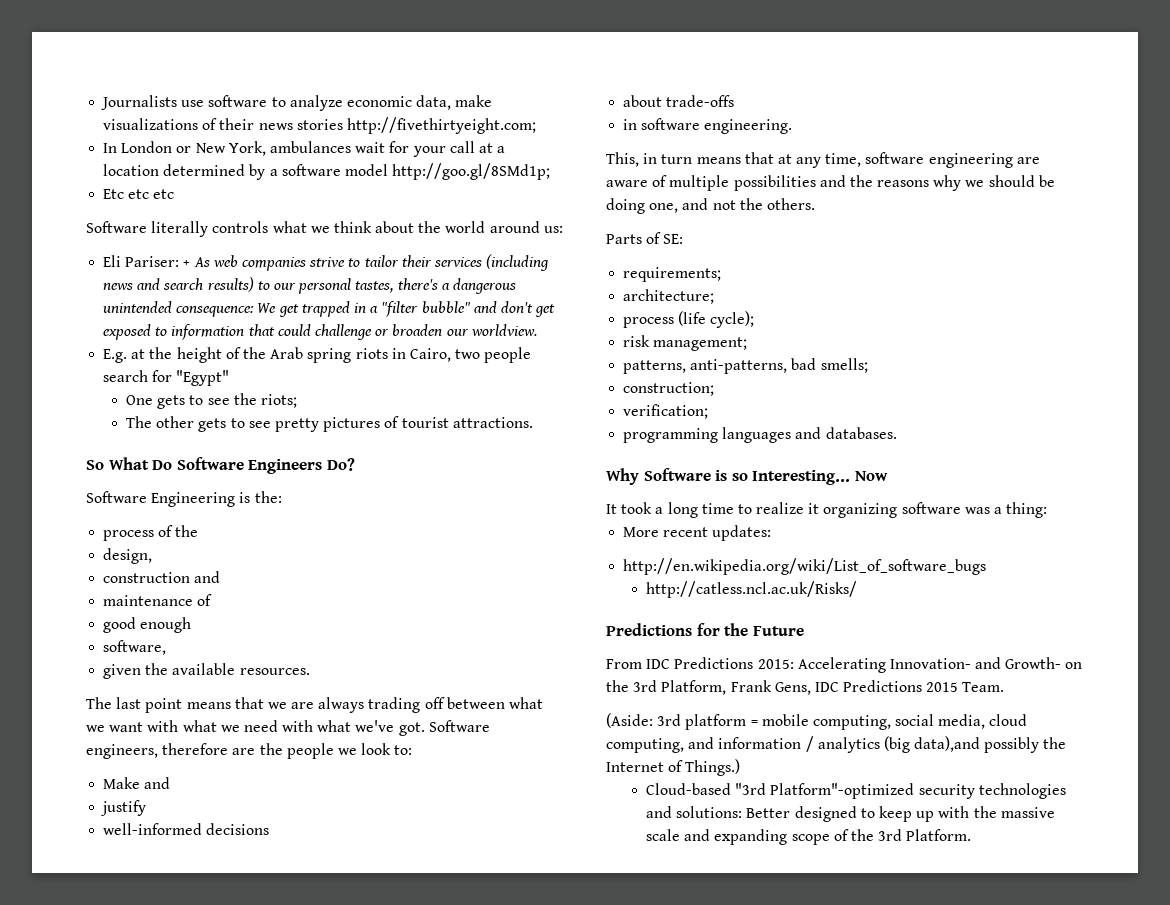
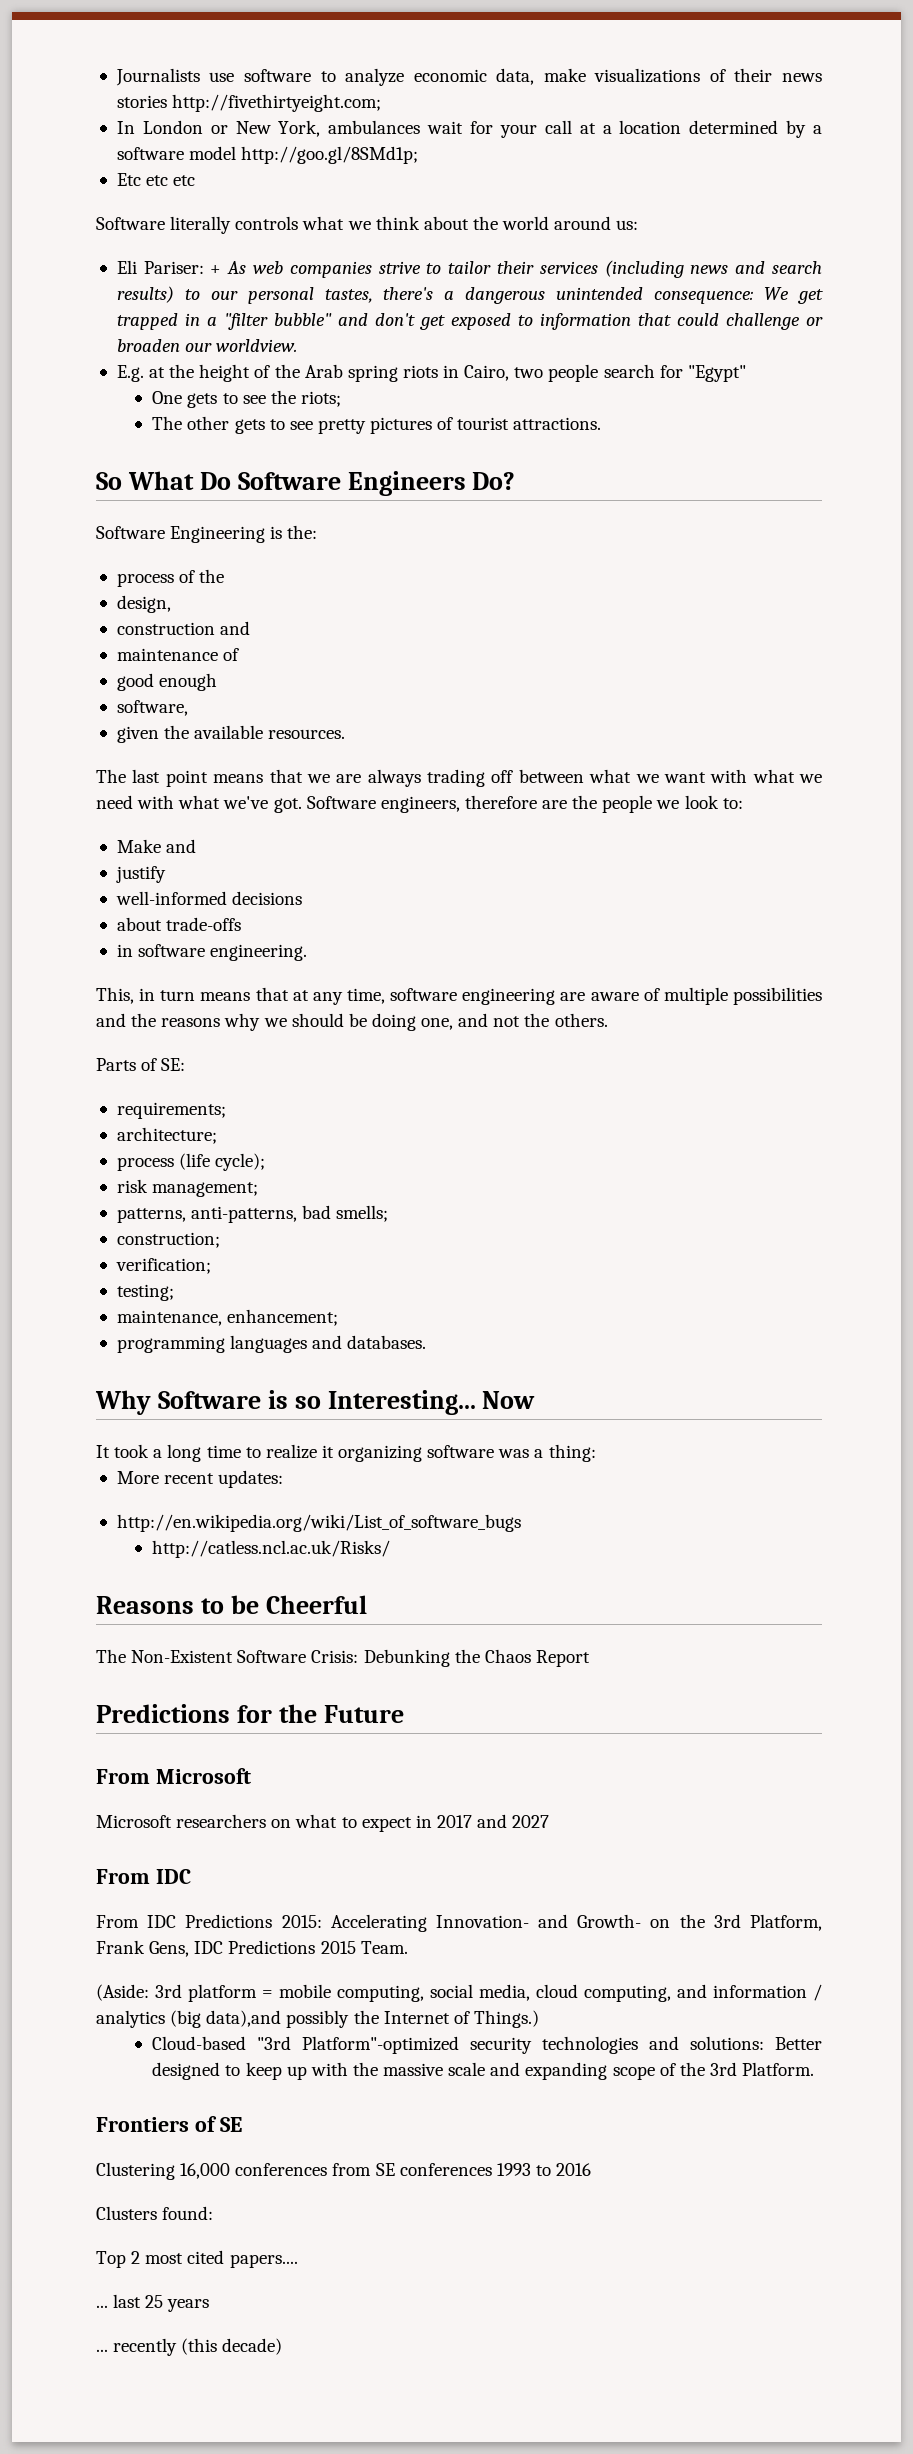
(709, 411) none -> [116,1284,174,1301] [116,1309,339,1326] // testing; // maintenance, enhancement;
[606,623,804,636] Predictions for the Future -> [96,1595,367,1614] [96,1649,590,1667] [96,1704,404,1723] [96,1768,251,1784] [96,1814,550,1832] [96,1869,191,1884] Reasons to be Cheerful // The Non-Existent Software Crisis: Debunking the Chaos Report // Predictions for the Future // From Microsoft // Microsoft researchers on what to expect in 2017 and 2027 // From IDC
(972, 835) none -> [96,2116,242,2132] [96,2162,592,2180] [96,2206,214,2220] [96,2250,298,2268] [96,2294,210,2312] [96,2338,283,2356] // Frontiers of SE // Clustering 16,000 conferences from SE conferences 1993 to 2016 // Clusters found: // Top 2 most cited papers.... // ... last 25 years // ... recently (this decade)

